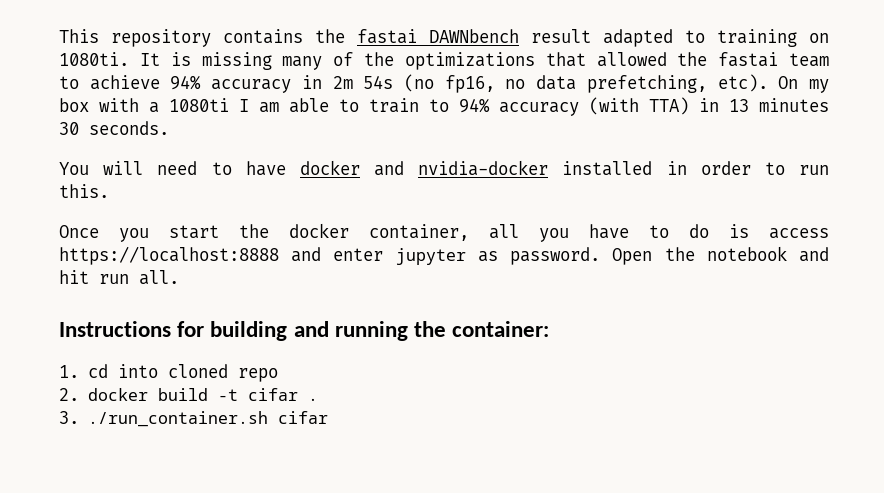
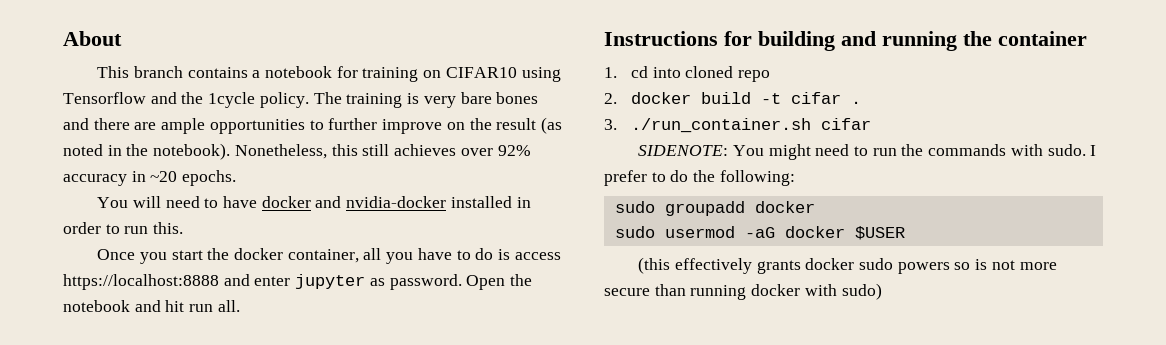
[59,29,829,47] [59,52,830,70] [59,74,829,93] [59,97,829,116] [59,121,169,135] This repository contains the fastai DAWNbench result adapted to training on 1080ti. It is missing many of the optimizations that allowed the fastai team to achieve 94% accuracy in 2m 54s (no fp16, no data prefetching, etc). On my box with a 1080ti I am able to train to 94% accuracy (with TTA) in 13 minutes 30 seconds. -> [63,31,122,46] [97,66,561,82] [63,92,539,108] [63,117,562,134] [63,143,531,160] [63,170,237,186] About // This branch contains a notebook for training on CIFAR10 using Tensorflow and the 1cycle policy. The training is very bare bones and there are ample opportunities to further improve on the result (as noted in the notebook). Nonetheless, this still achieves over 92% accuracy in ~20 epochs.
[452,321,550,337] container: -> [998,31,1087,46] container
(328, 417) none -> [638,144,1097,160] [604,170,795,186] [614,201,815,216] [614,226,905,240] [638,257,1057,274] [604,283,882,300] // SIDENOTE: You might need to run the commands with sudo. I prefer to do the following: // sudo groupadd docker // sudo usermod -aG docker $USER // (this effectively grants docker sudo powers so is not more secure than running docker with sudo)

